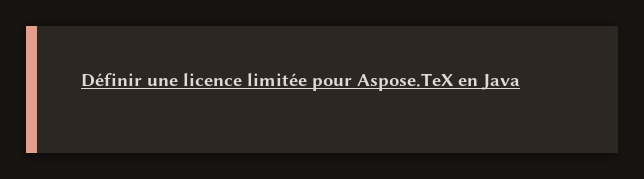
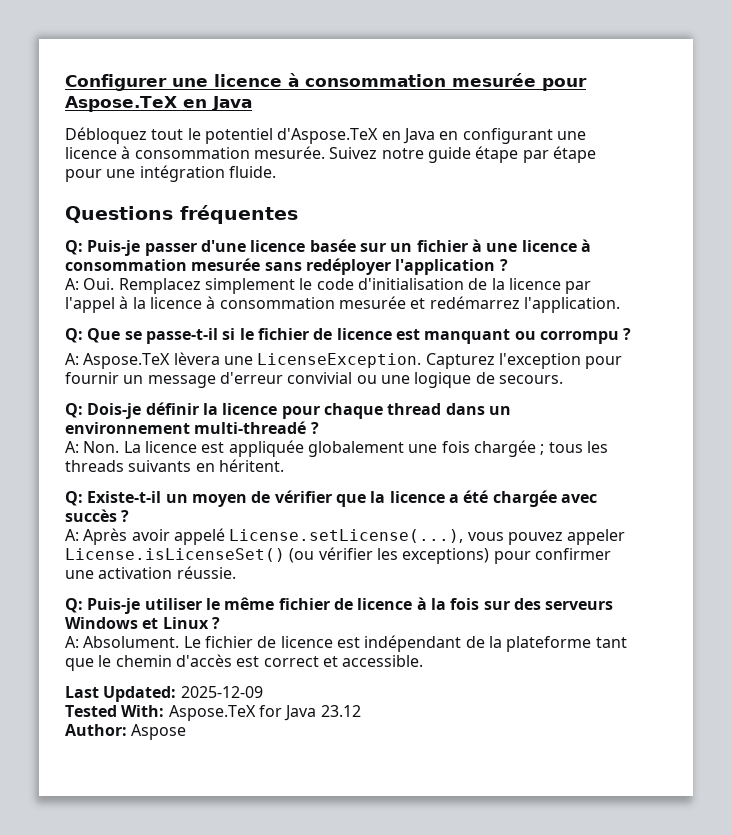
[81,73,307,87] Définir une licence limitée -> [65,73,536,91] Configurer une licence à consommation mesurée
(520, 82) none -> [65,127,586,144] [65,146,596,163] [65,165,276,182] [65,205,298,224] [65,239,591,256] [65,258,508,275] [65,278,592,294] [65,296,620,313] [65,328,632,344] [65,352,623,369] [65,372,563,388] [65,402,511,419] [65,421,319,434] [65,440,608,457] [65,459,284,472] [65,490,597,507] [65,509,130,522] [65,528,626,545] [65,547,611,564] [65,566,236,579] [65,597,614,614] [65,617,220,629] [65,635,627,652] [65,654,424,671] [65,686,263,702] [65,705,361,721] [65,724,187,740] // Débloquez tout le potentiel d'Aspose.TeX en Java en configurant une licence à consommation mesurée. Suivez notre guide étape par étape pour une intégration fluide. // Questions fréquentes // Q: Puis‑je passer d'une licence basée sur un fichier à une licence à consommation mesurée sans redéployer l'application ? // A: Oui. Remplacez simplement le code d'initialisation de la licence par l'appel à la licence à consommation mesurée et redémarrez l'application. // Q: Que se passe‑t‑il si le fichier de licence est manquant ou corrompu ? // A: Aspose.TeX lèvera une LicenseException. Capturez l'exception pour fournir un message d'erreur convivial ou une logique de secours. // Q: Dois‑je définir la licence pour chaque thread dans un environnement multi‑threadé ? // A: Non. La licence est appliquée globalement une fois chargée ; tous les threads suivants en héritent. // Q: Existe‑t‑il un moyen de vérifier que la licence a été chargée avec succès ? // A: Après avoir appelé License.setLicense(...), vous pouvez appeler License.isLicenseSet() (ou vérifier les exceptions) pour confirmer une activation réussie. // Q: Puis‑je utiliser le même fichier de licence à la fois sur des serveurs Windows et Linux ? // A: Absolument. Le fichier de licence est indépendant de la plateforme tant que le chemin d'accès est correct et accessible. // Last Updated: 2025-12-09 // Tested With: Aspose.TeX for Java 23.12 // Author: Aspose

